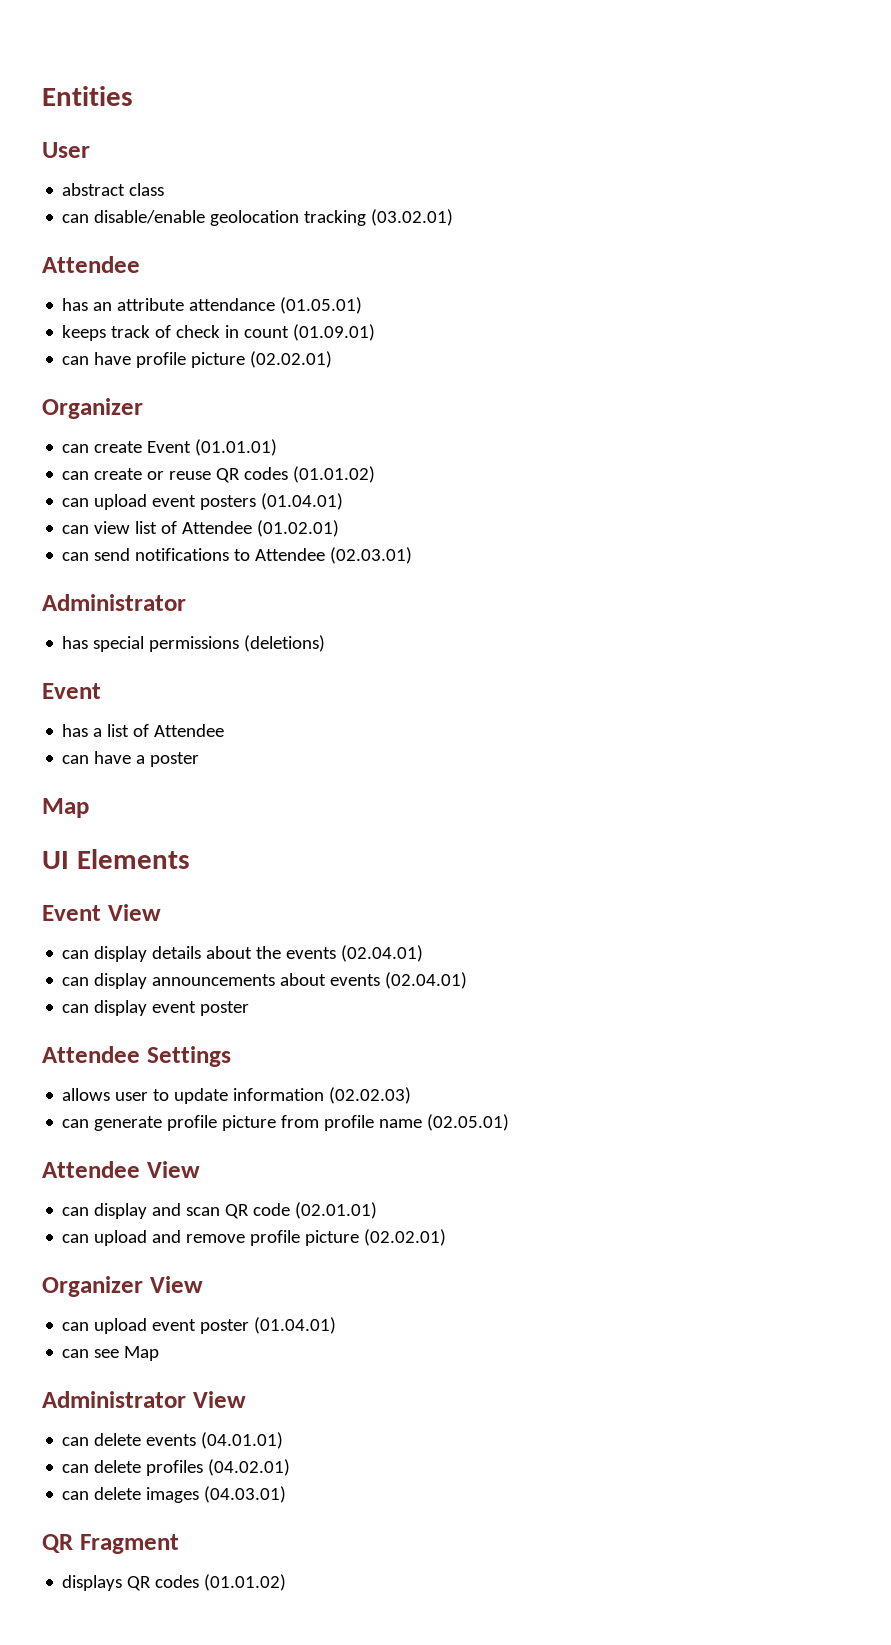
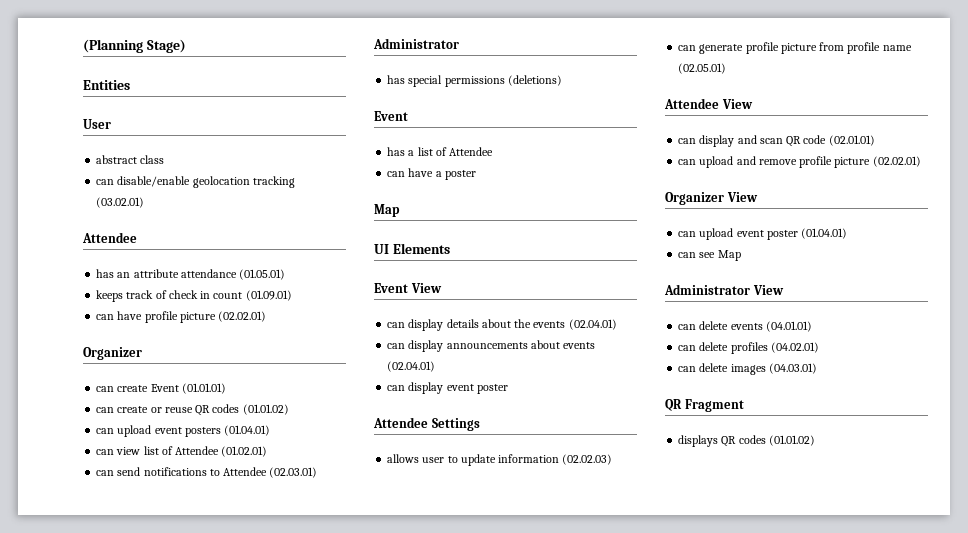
(42, 96) none -> [83,39,186,53] (Planning Stage) //

